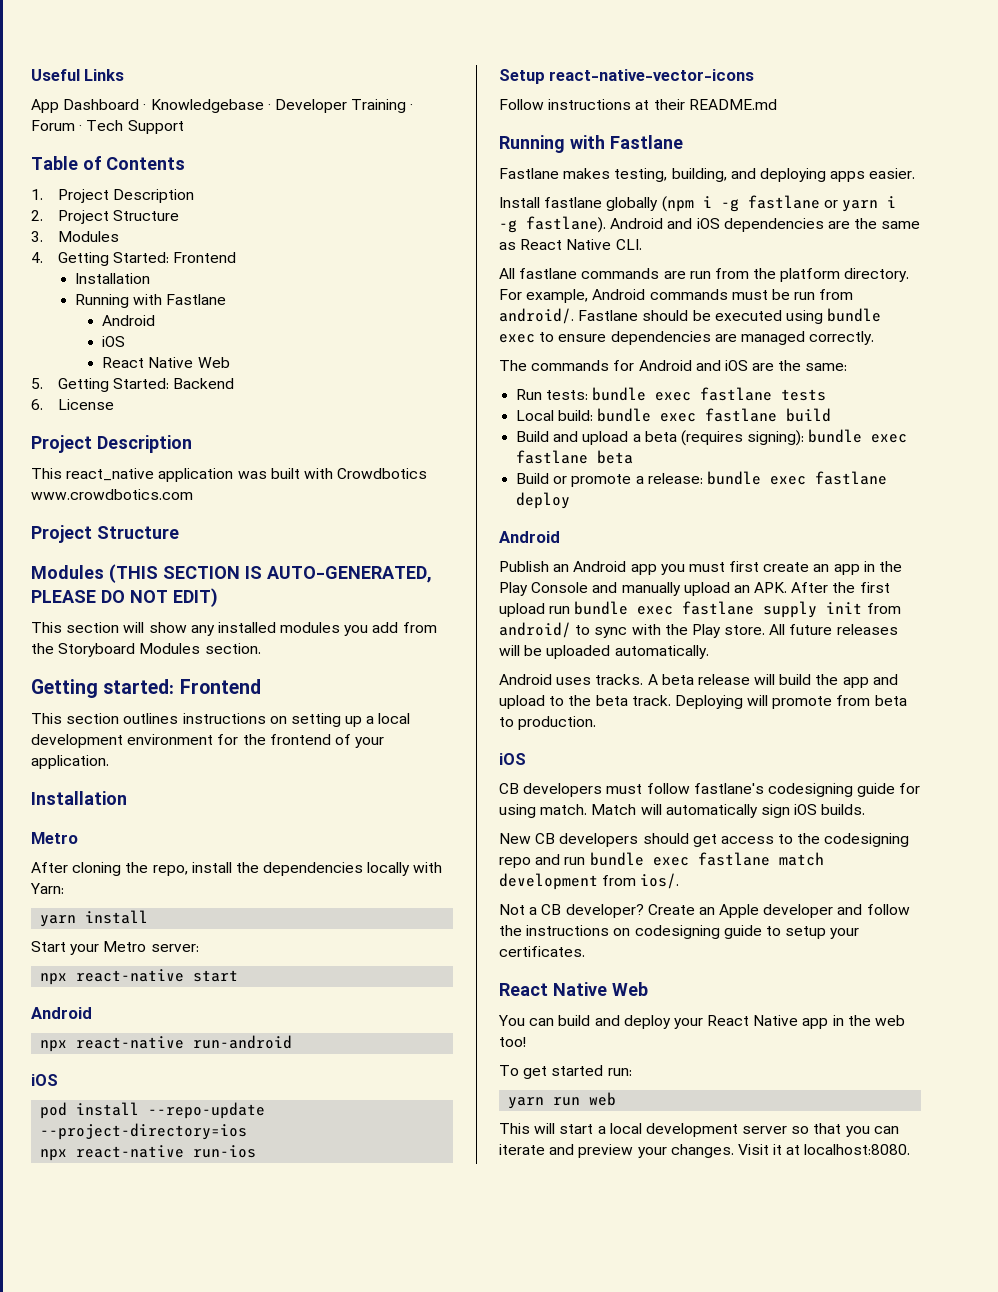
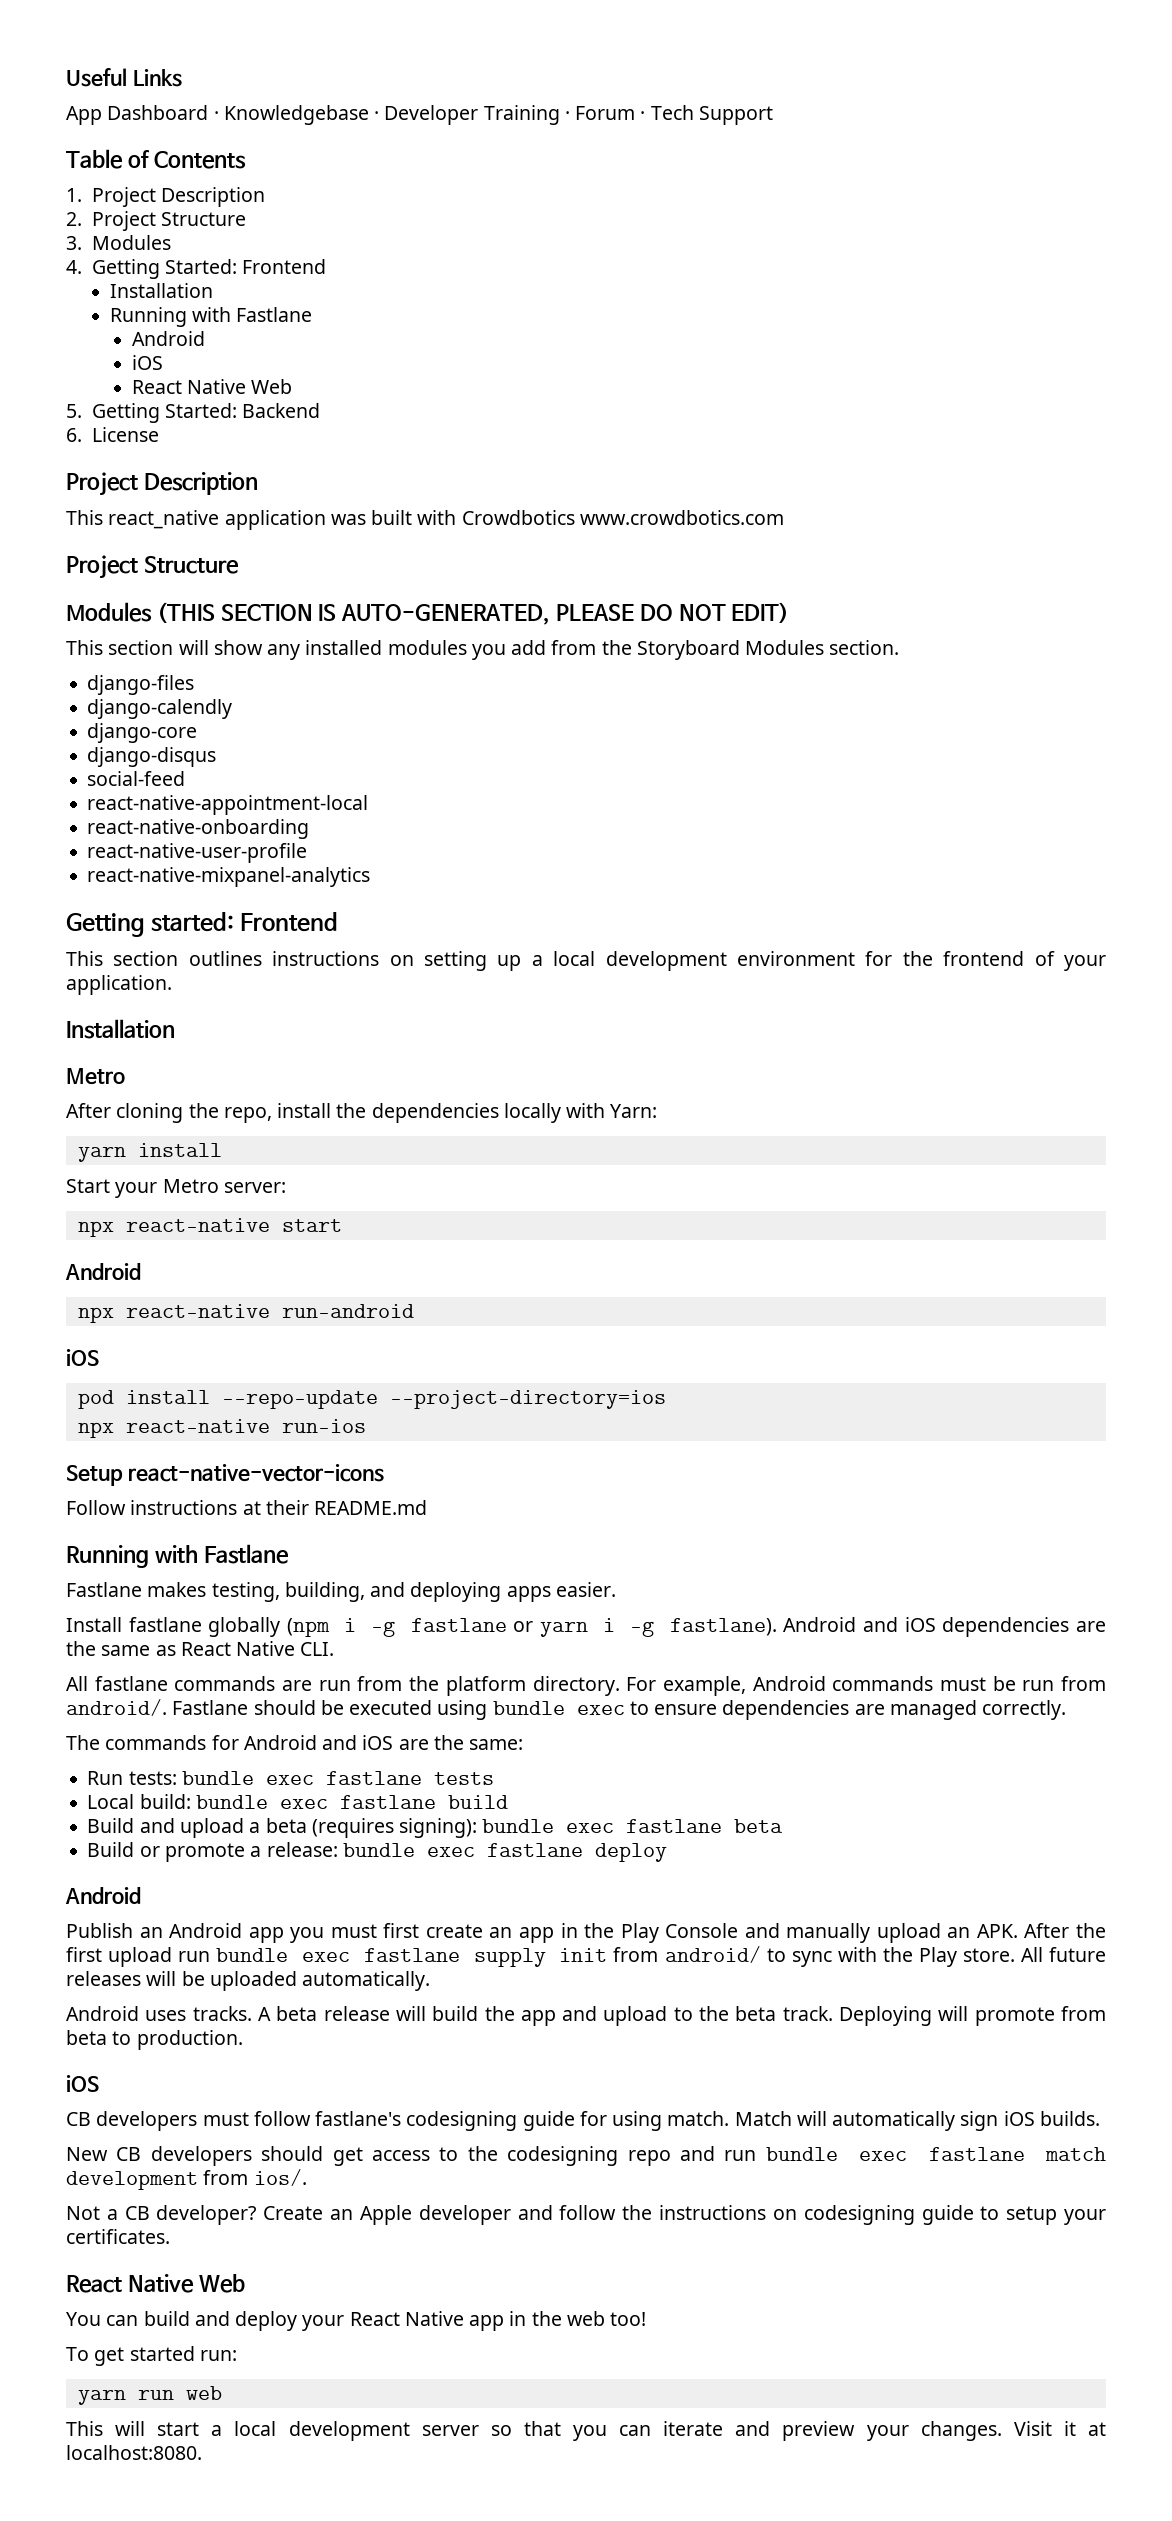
(261, 648) none -> [87,675,195,695] [87,699,233,719] [87,723,198,743] [87,747,217,767] [87,771,186,786] [87,795,369,815] [87,819,310,839] [87,843,308,863] [87,867,371,887] // django-files // django-calendly // django-core // django-disqus // social-feed // react-native-appointment-local // react-native-onboarding // react-native-user-profile // react-native-mixpanel-analytics

